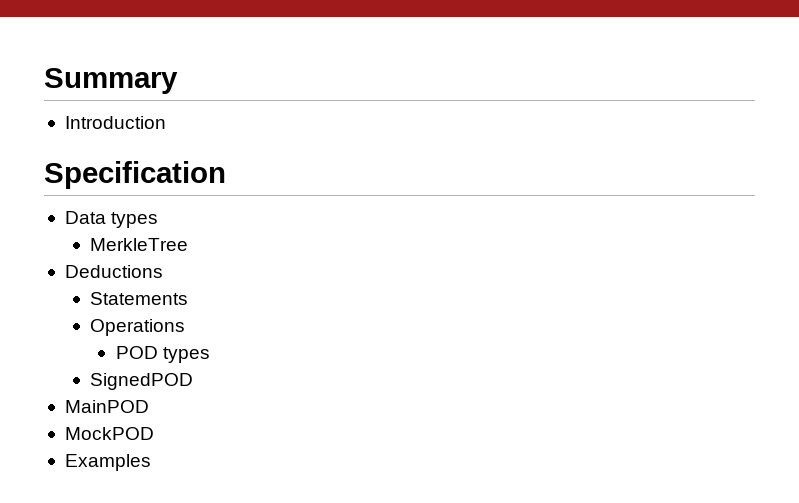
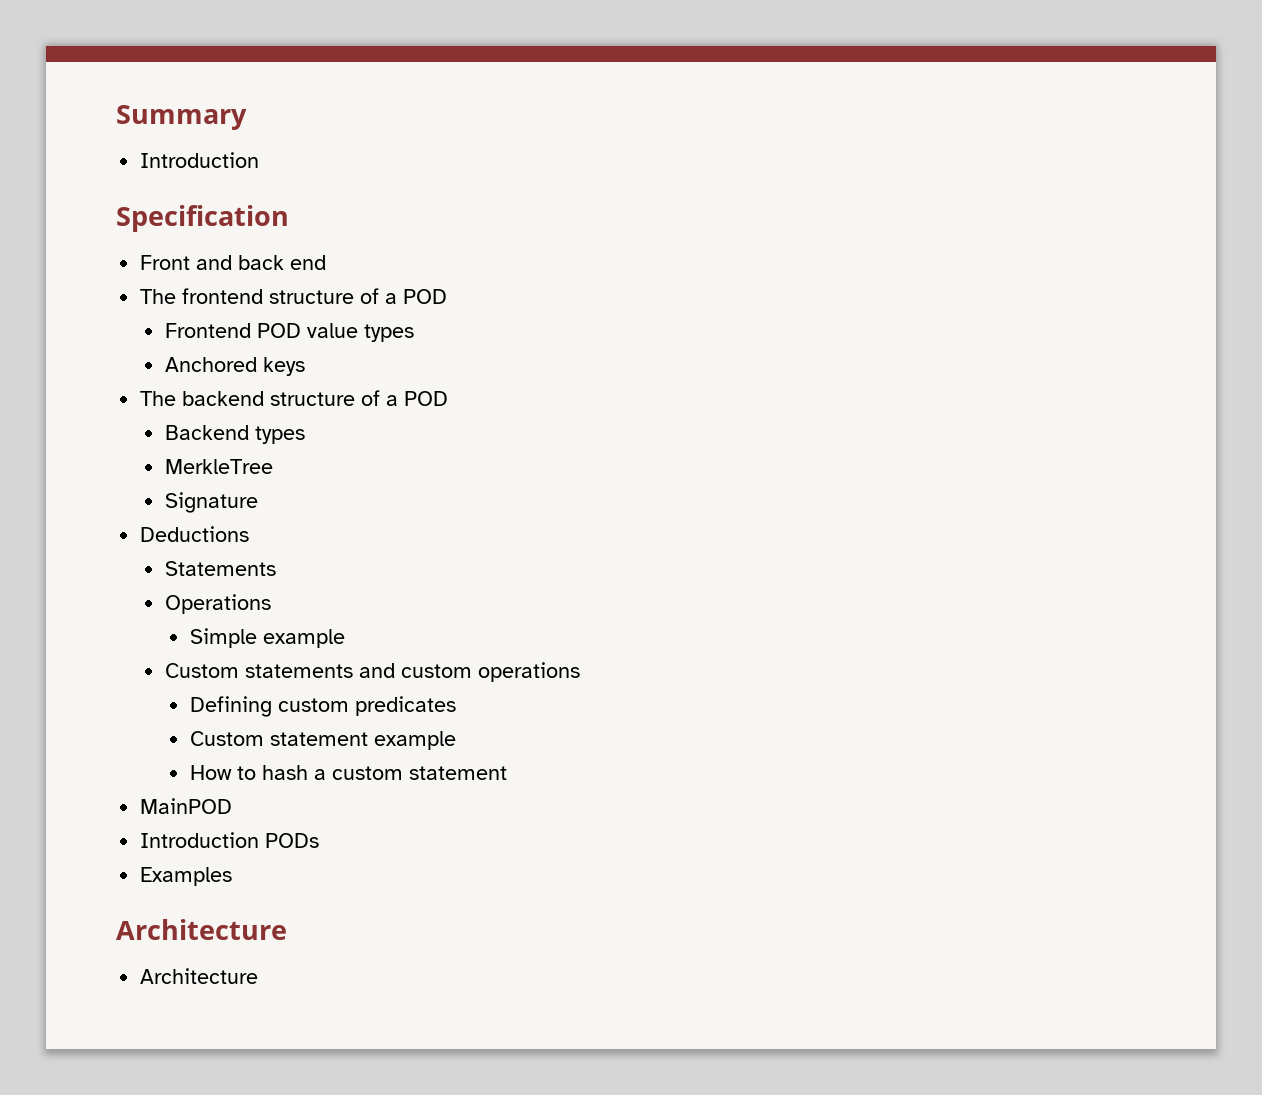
[64,211,106,224] Data -> [140,255,327,270] [140,288,448,304] [164,323,414,342] [164,357,305,376] [140,390,449,406] [164,425,249,440] Front and back end // The frontend structure of a POD // Frontend POD value types // Anchored keys // The backend structure of a POD // Backend
(189, 244) none -> [164,492,258,513] // Signature
[115,346,210,363] [90,373,194,390] POD types // SignedPOD -> [189,628,345,648] [164,662,580,682] [189,696,456,717] [189,731,456,750] [189,765,507,780] Simple example // Custom statements and custom operations // Defining custom predicates // Custom statement example // How to hash a custom statement
[64,427,154,440] MockPOD -> [140,832,320,848] Introduction PODs
(151, 462) none -> [116,919,287,940] [140,968,259,984] // Architecture // Architecture

